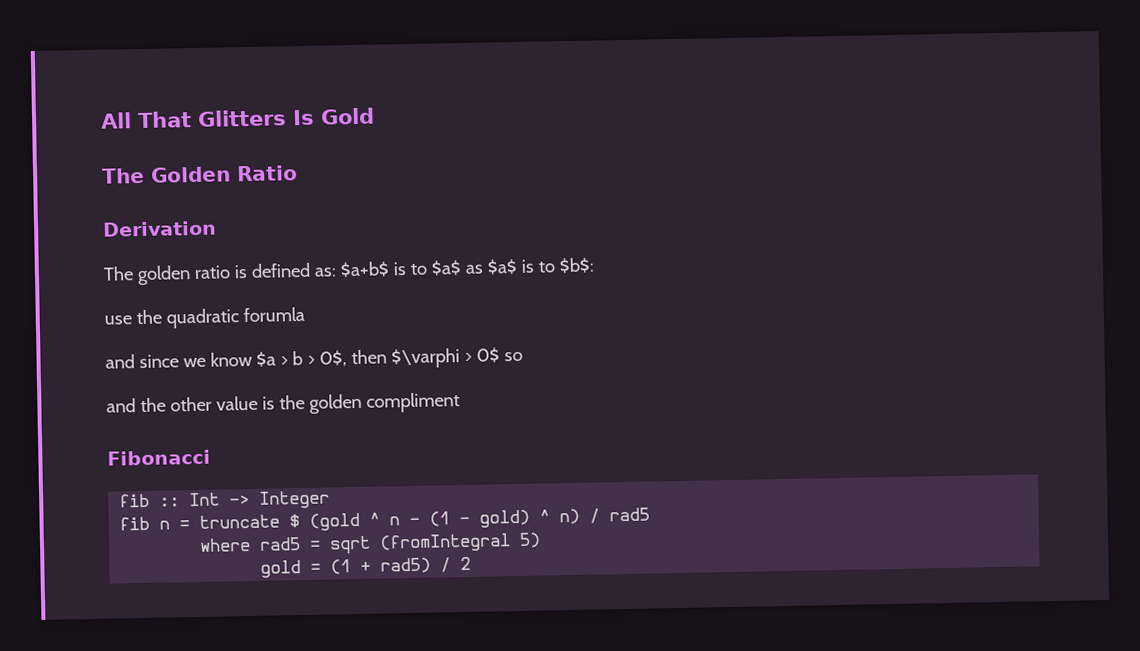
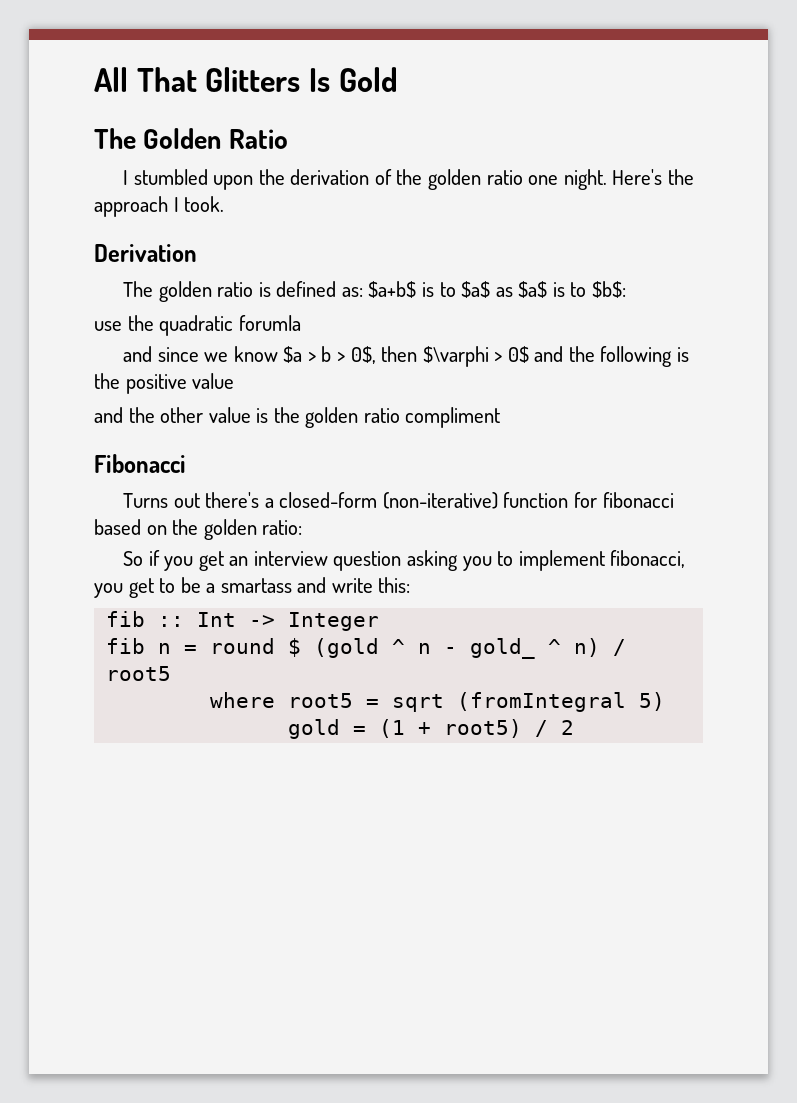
(298, 173) none -> [123,169,694,190] [94,196,225,217] // I stumbled upon the derivation of the golden ratio one night. Here's the approach I took.
[503,351,523,362] so -> [534,346,689,367] [94,373,235,394] and the following is the positive value
(362, 403) none -> [363,408,400,423] ratio
(211, 457) none -> [123,492,674,509] [94,519,303,540] [123,550,686,571] [94,577,411,598] // Turns out there's a closed-form (non-iterative) function for fibonacci based on the golden ratio: // So if you get an interview question asking you to implement fibonacci, you get to be a smartass and write this:
[199,514,281,529] truncate -> [210,638,276,654] round
[429,509,531,528] (1 - gold) -> [470,638,536,659] gold_
[609,507,651,522] rad5 -> [106,666,172,681] root5
[259,537,302,551] rad5 -> [288,693,354,708] root5
[380,557,432,574] rad5) -> [444,719,523,738] root5)

